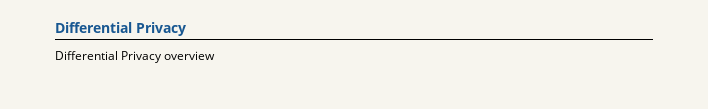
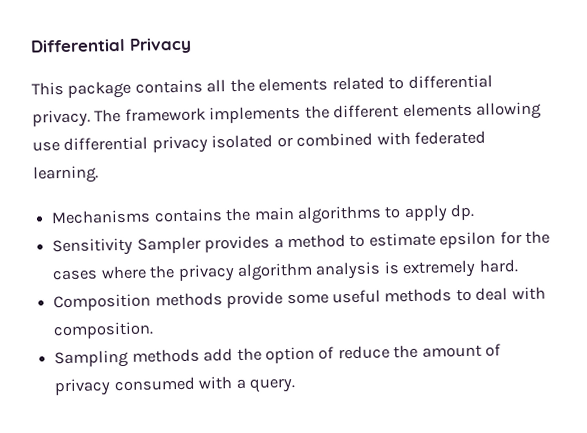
[55,51,216,63] Differential Privacy overview -> [31,74,493,99] [32,101,543,128] [32,130,487,154] [33,165,99,184] [51,203,476,225] [52,230,551,257] [52,259,519,283] [53,286,546,312] [53,321,155,340] [54,343,502,369] [54,376,296,397] This package contains all the elements related to differential privacy. The framework implements the different elements allowing use differential privacy isolated or combined with federated learning. // Mechanisms contains the main algorithms to apply dp. // Sensitivity Sampler provides a method to estimate epsilon for the cases where the privacy algorithm analysis is extremely hard. // Composition methods provide some useful methods to deal with composition. // Sampling methods add the option of reduce the amount of privacy consumed with a query.

